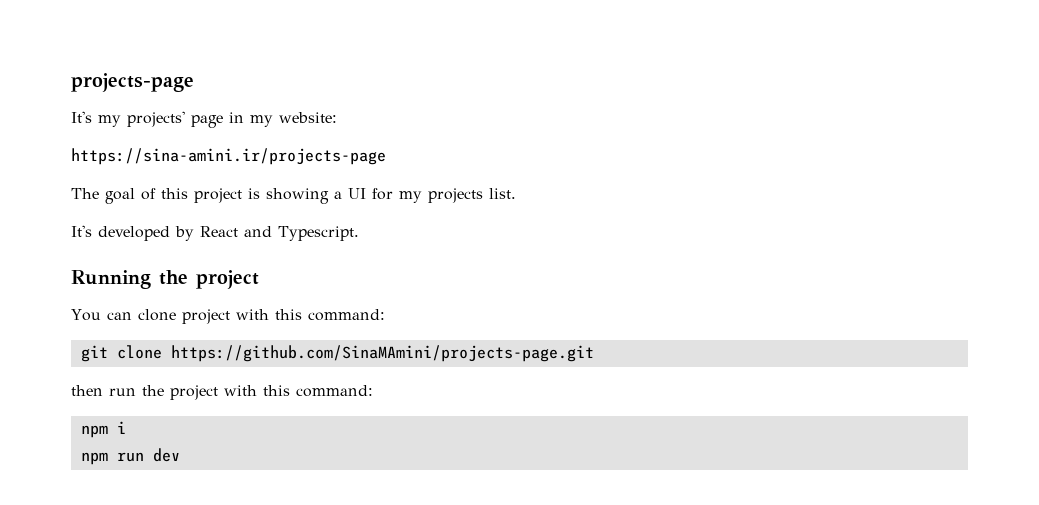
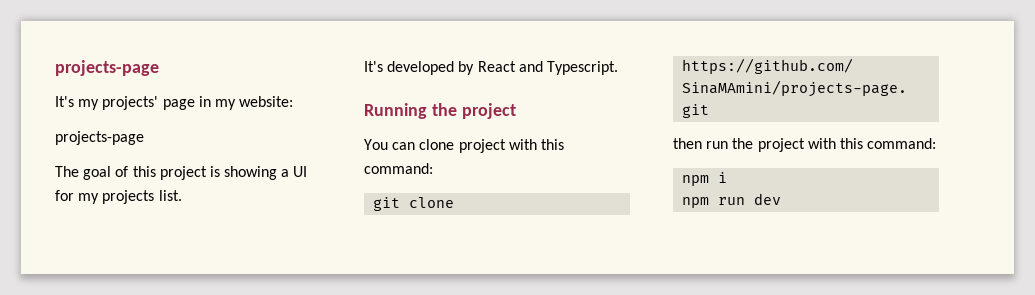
[71,148,386,165] https://sina-amini.ir/projects-page -> [55,131,144,145] projects-page

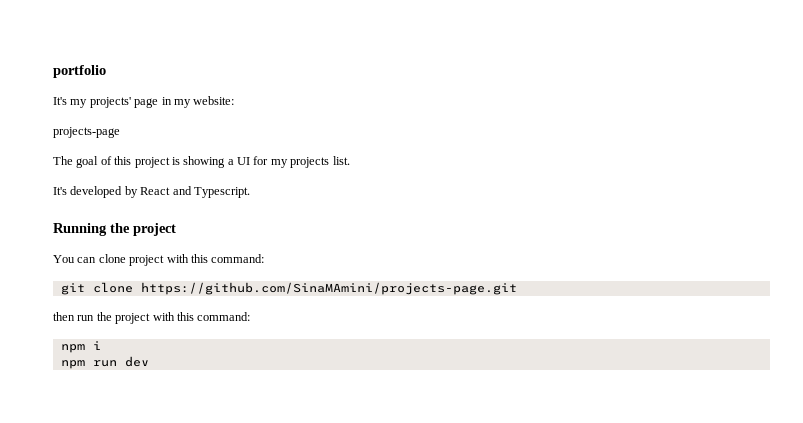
[55,60,159,76] projects-page -> [53,65,106,78] portfolio

